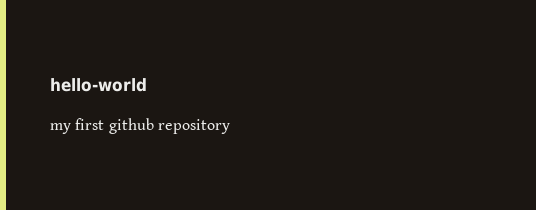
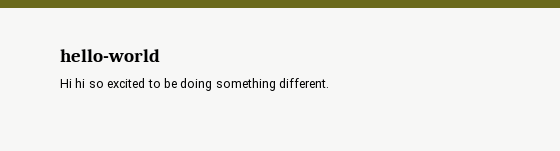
[50,118,230,134] my first github repository -> [60,78,329,91] Hi hi so excited to be doing something different.

